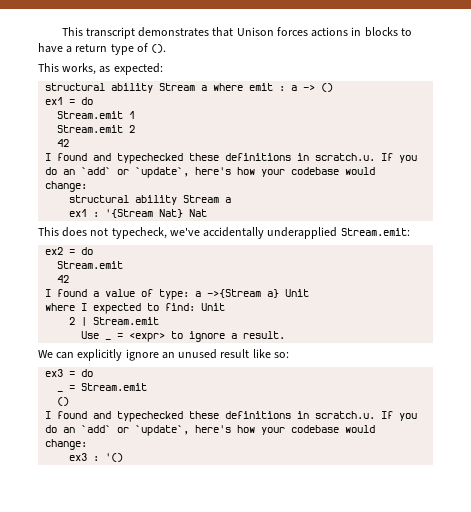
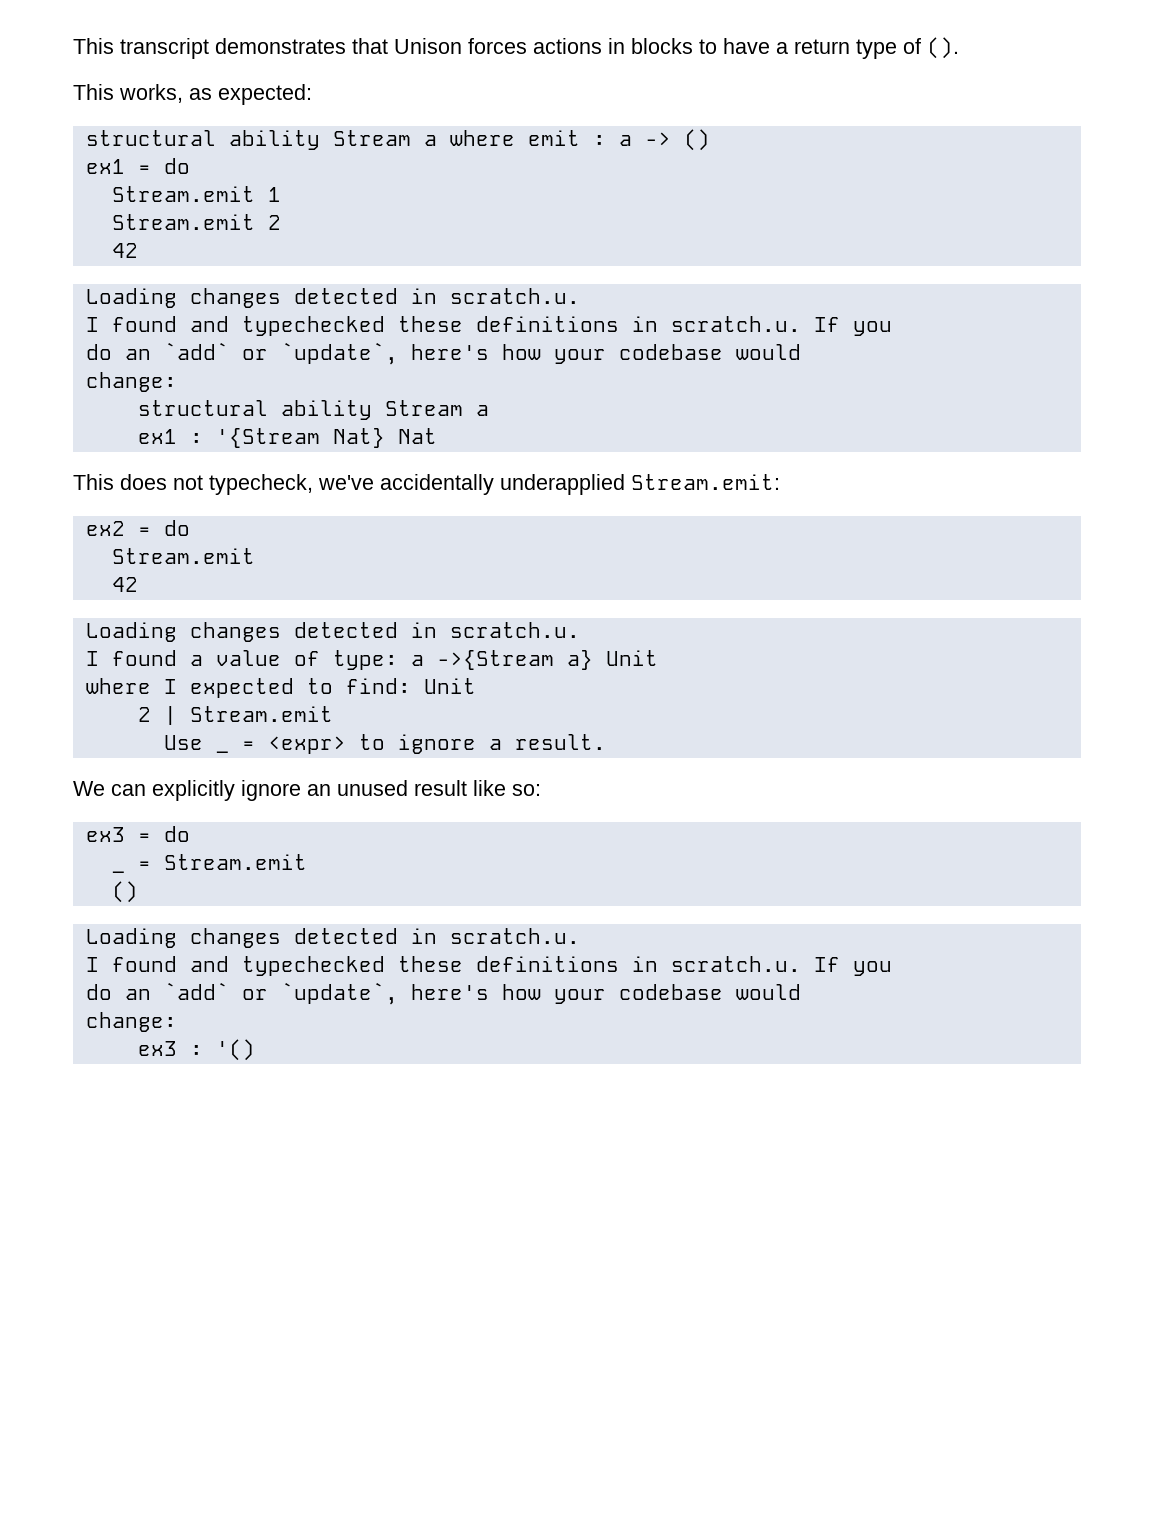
(70, 143) none -> [85,288,580,308] // Loading changes detected in scratch.u.
(70, 279) none -> [85,622,580,642] // Loading changes detected in scratch.u.
(70, 401) none -> [85,928,580,948] // Loading changes detected in scratch.u.

